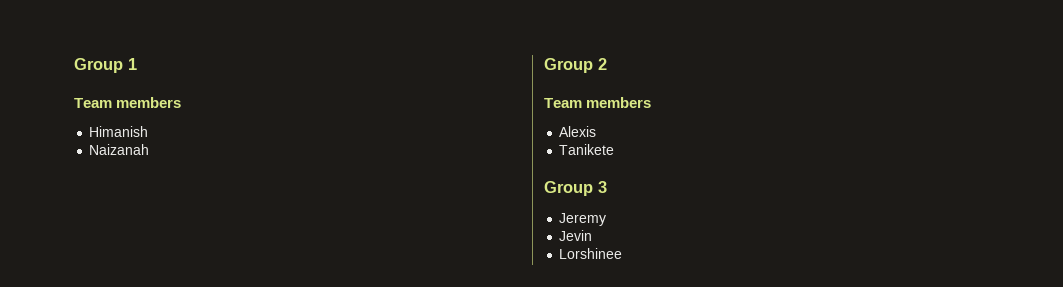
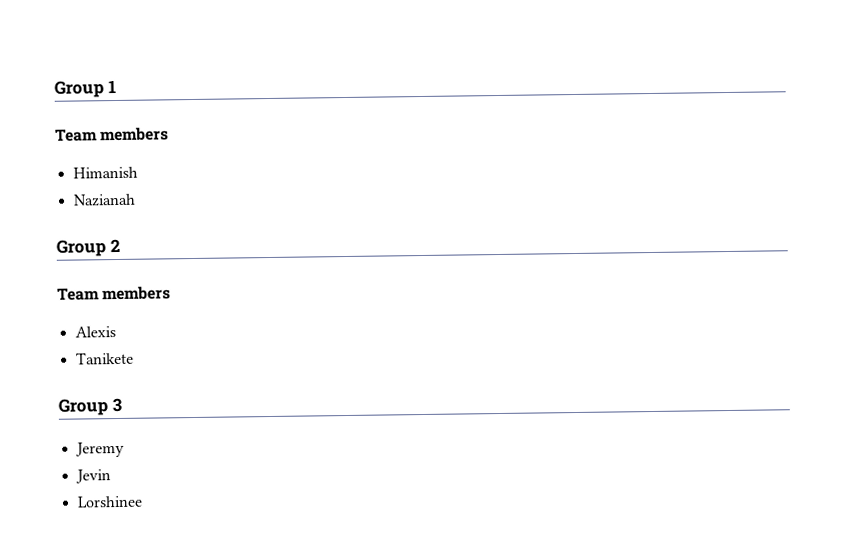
[89,144,150,155] Naizanah -> [72,193,136,207] Nazianah

